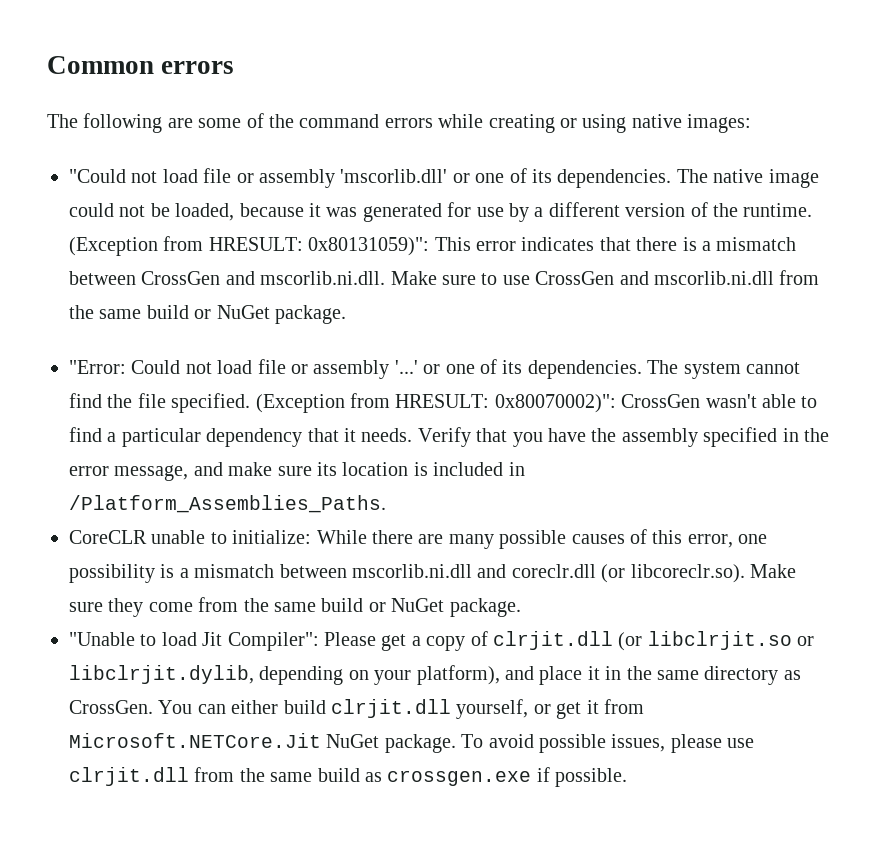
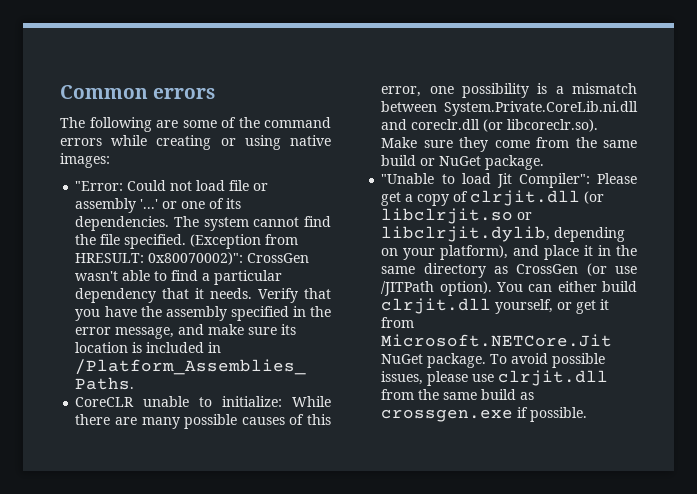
[69,168,819,188] [69,202,813,222] [69,236,797,256] [69,270,820,285] [69,305,346,324] // "Could not load file or assembly 'mscorlib.dll' or one of its dependencies. The native image could not be loaded, because it was generated for use by a different version of the runtime. (Exception from HRESULT: 0x80131059)": This error indicates that there is a mismatch between CrossGen and mscorlib.ni.dll. Make sure to use CrossGen and mscorlib.ni.dll from the same build or NuGet package. -> (110, 160) none
[352,564,472,578] mscorlib.ni.dll -> [444,101,638,116] System.Private.CoreLib.ni.dll
[69,700,153,714] CrossGen. -> [516,263,637,276] [381,281,492,296] CrossGen (or use /JITPath option).

